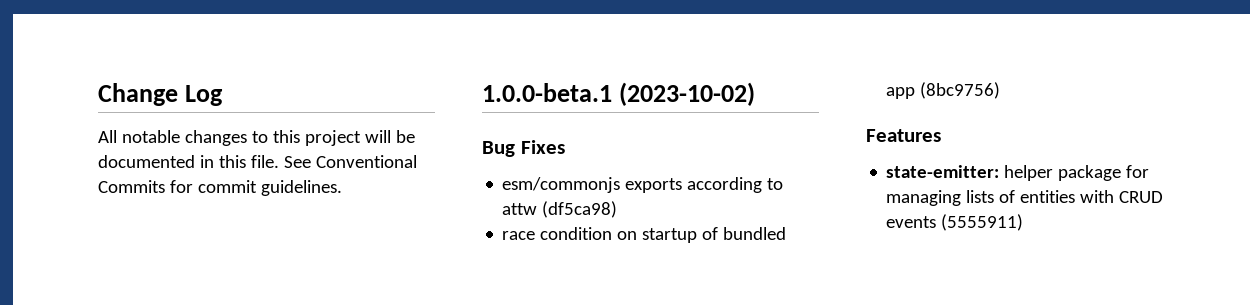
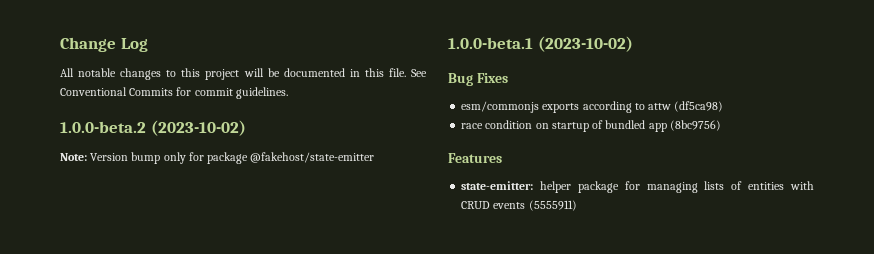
(342, 188) none -> [60,120,246,136] [60,152,375,164] // 1.0.0-beta.2 (2023-10-02) // Note: Version bump only for package @fakehost/state-emitter

